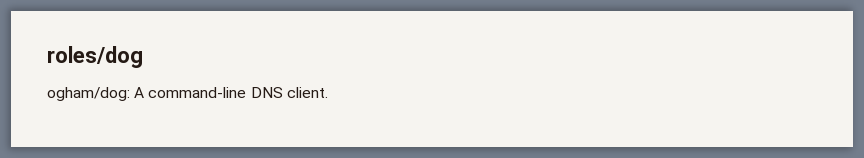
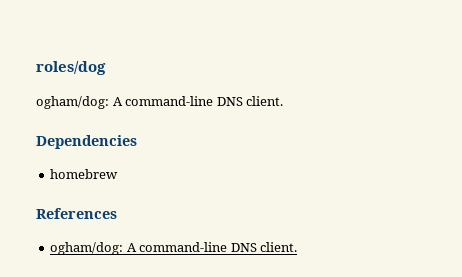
(328, 92) none -> [36,135,137,149] [50,169,119,179] [36,208,117,219] [50,242,298,255] // Dependencies // homebrew // References // ogham/dog: A command-line DNS client.

